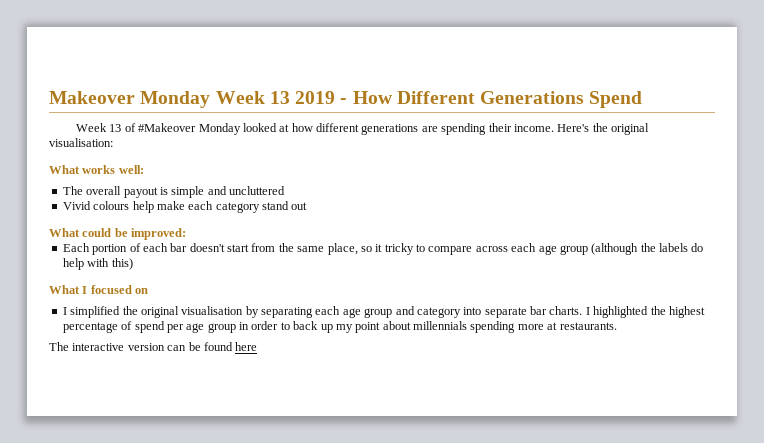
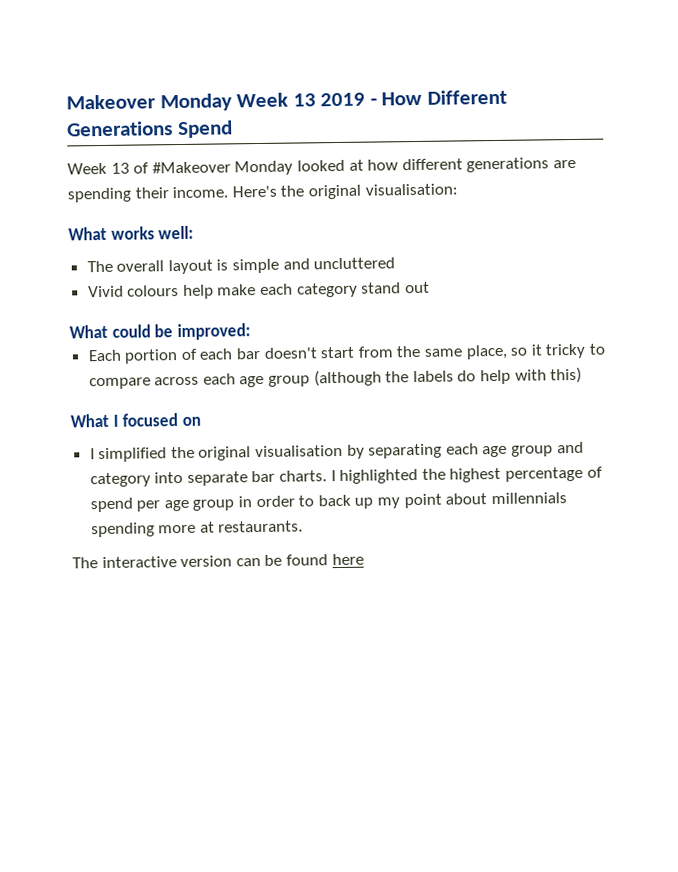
[123,187,158,198] payout -> [167,259,213,275] layout

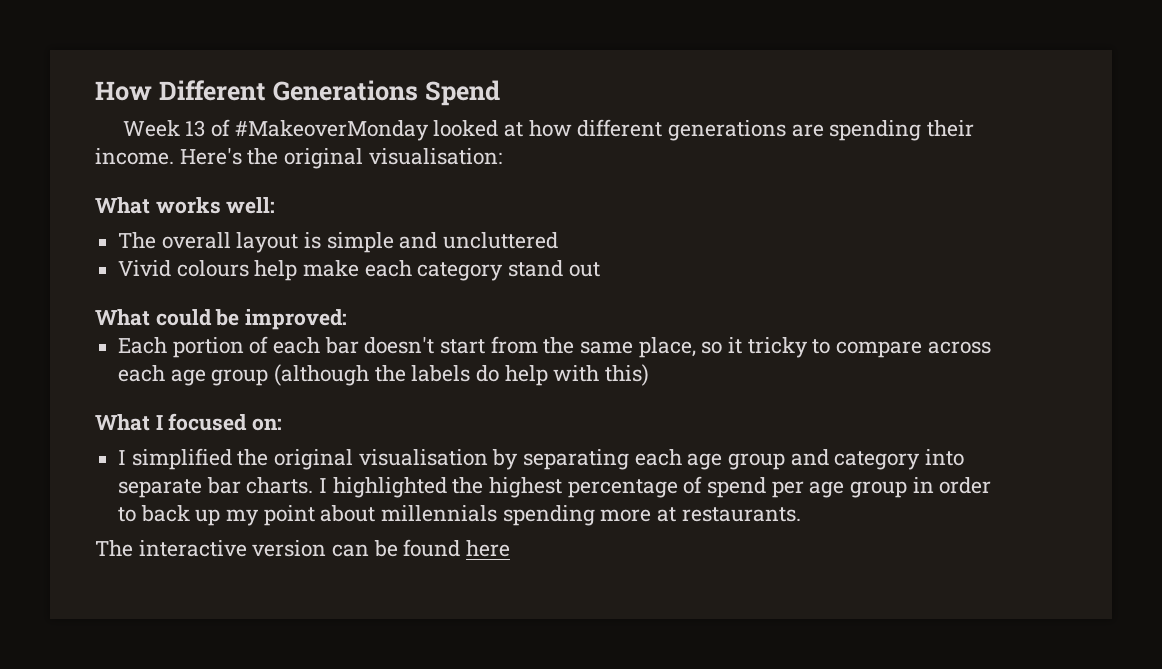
[66,92,377,112] Makeover Monday Week 13 2019 - -> (95, 91) none
[151,160,294,176] #Makeover Monday -> [234,120,429,141] #MakeoverMonday
[181,416,201,427] on -> [252,418,283,431] on:

